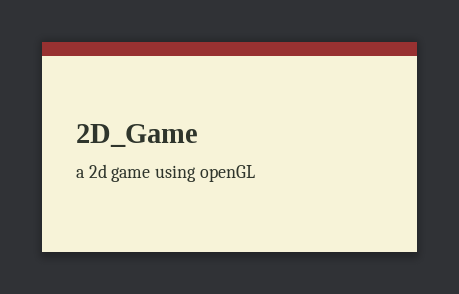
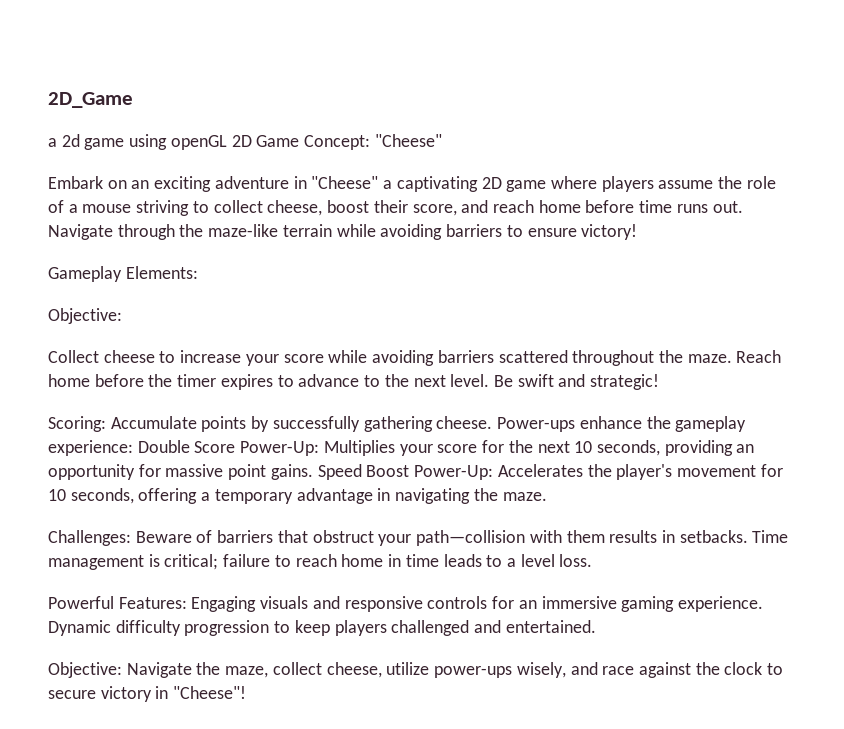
(255, 173) none -> [231,134,442,150] [48,176,776,192] [48,200,743,216] [48,224,638,240] [48,266,198,282] [48,308,122,324] [48,350,782,366] [48,374,660,390] [48,416,747,432] [48,440,755,456] [48,464,783,480] [48,488,547,504] [48,530,789,546] [48,554,593,570] [48,596,763,612] [48,620,596,636] [48,662,784,678] [48,686,247,702] 2D Game Concept: "Cheese" // Embark on an exciting adventure in "Cheese" a captivating 2D game where players assume the role of a mouse striving to collect cheese, boost their score, and reach home before time runs out. Navigate through the maze-like terrain while avoiding barriers to ensure victory! // Gameplay Elements: // Objective: // Collect cheese to increase your score while avoiding barriers scattered throughout the maze. Reach home before the timer expires to advance to the next level. Be swift and strategic! // Scoring: Accumulate points by successfully gathering cheese. Power-ups enhance the gameplay experience: Double Score Power-Up: Multiplies your score for the next 10 seconds, providing an opportunity for massive point gains. Speed Boost Power-Up: Accelerates the player's movement for 10 seconds, offering a temporary advantage in navigating the maze. // Challenges: Beware of barriers that obstruct your path—collision with them results in setbacks. Time management is critical; failure to reach home in time leads to a level loss. // Powerful Features: Engaging visuals and responsive controls for an immersive gaming experience. Dynamic difficulty progression to keep players challenged and entertained. // Objective: Navigate the maze, collect cheese, utilize power-ups wisely, and race against the clock to secure victory in "Cheese"!

